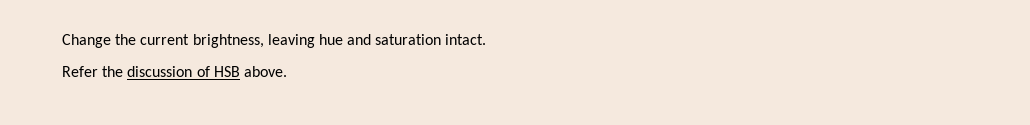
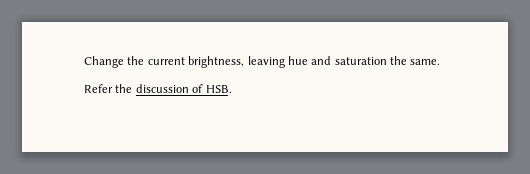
[445,34,487,45] intact. -> [390,56,441,65] the same.
[213,66,287,77] HSB above. -> [205,85,232,93] HSB.

